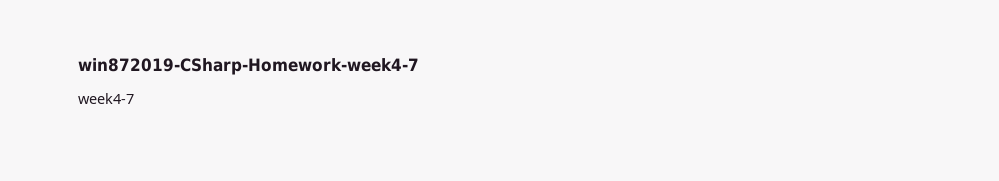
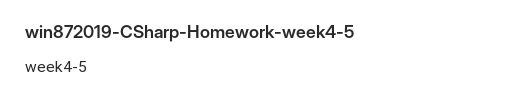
[78,58,419,75] [78,93,134,104] win872019-CSharp-Homework-week4-7 // week4-7 -> [25,25,354,42] [25,61,87,72] win872019-CSharp-Homework-week4-5 // week4-5

